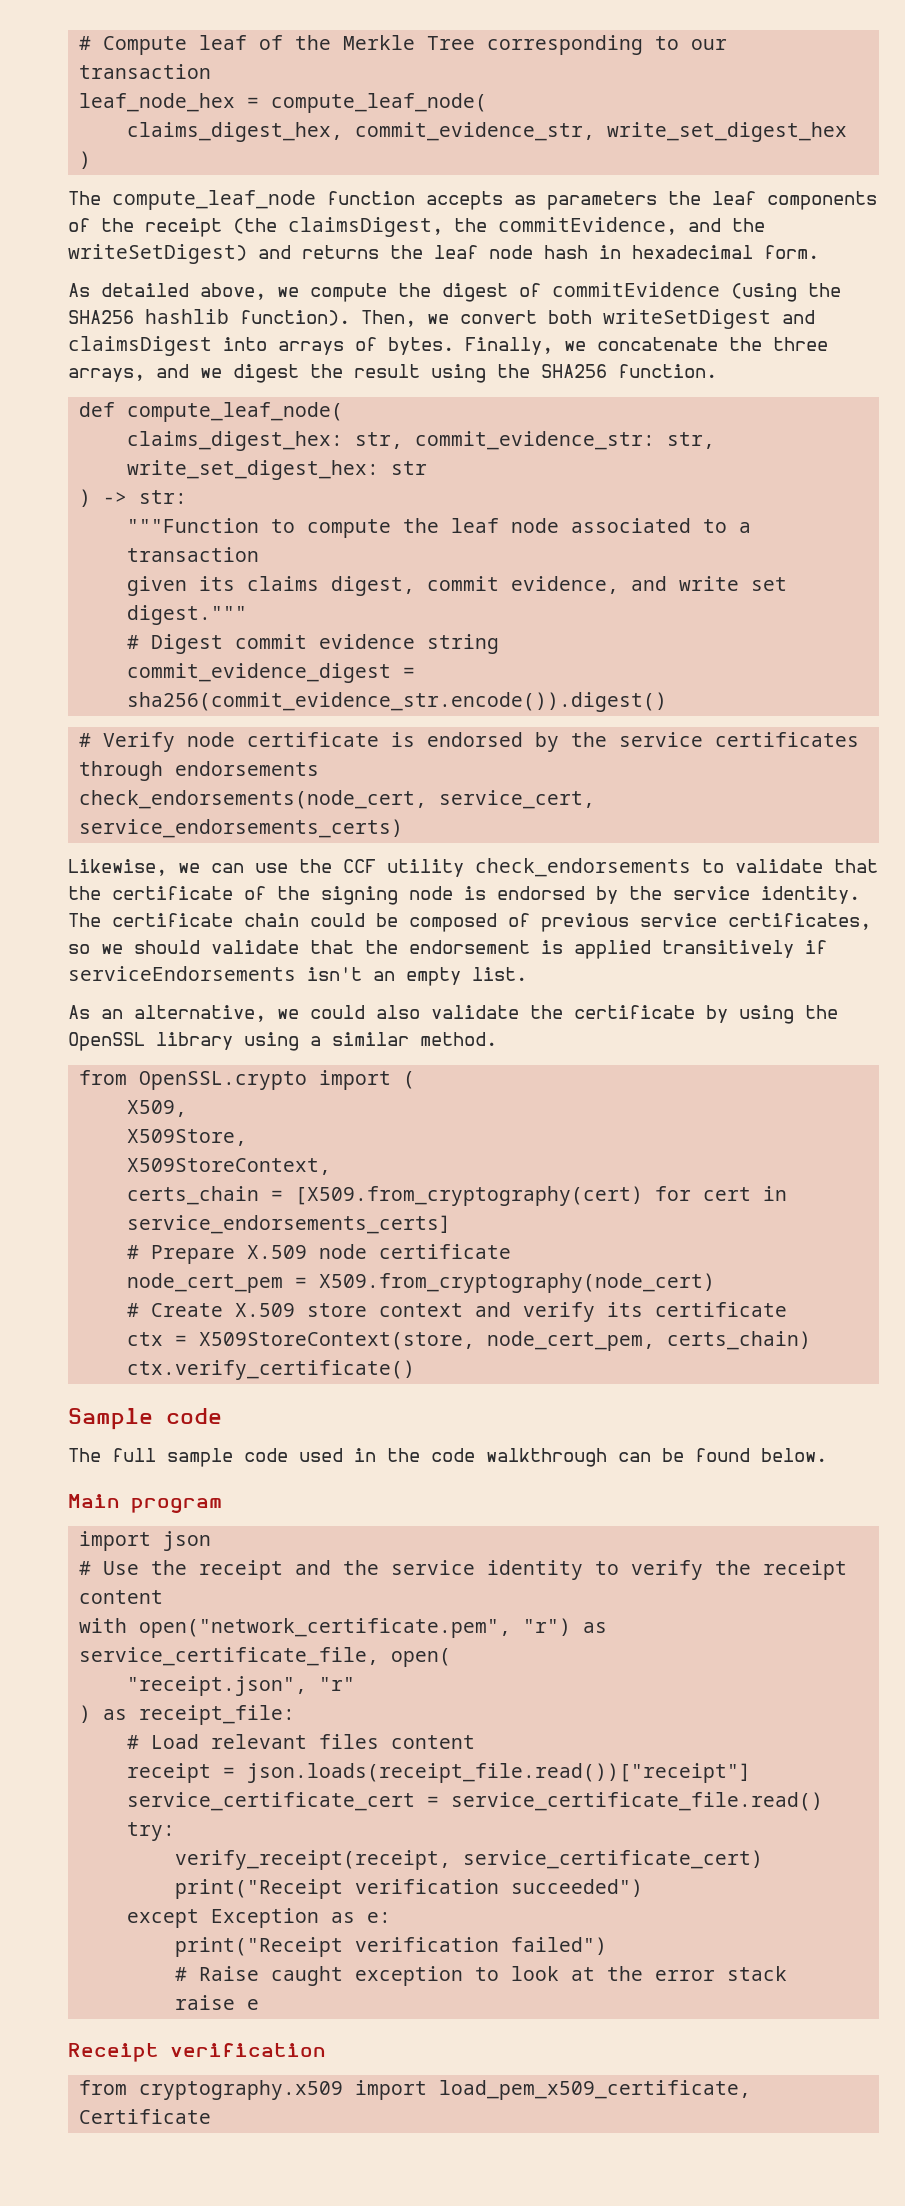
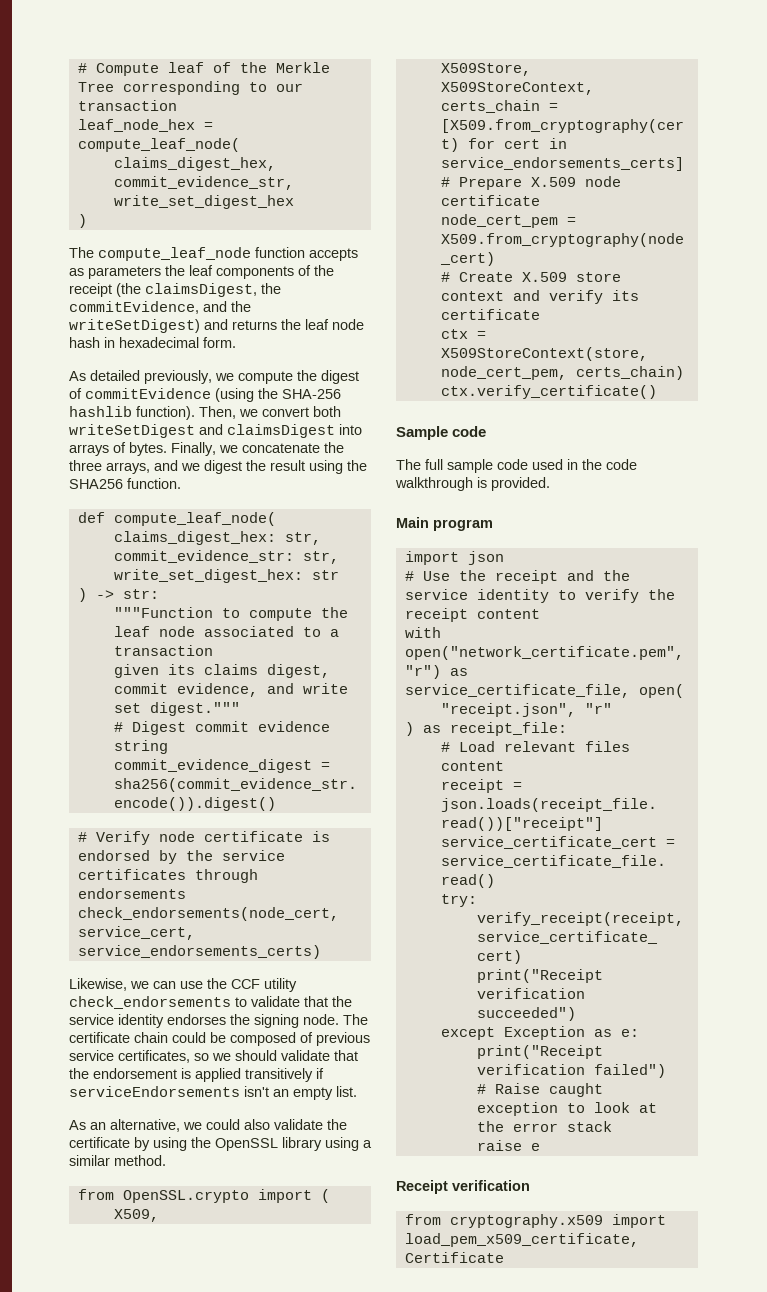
[200,283,266,300] above, -> [144,370,212,384] previously,
[68,310,134,324] SHA256 -> [282,389,341,399] SHA-256
[112,886,860,905] certificate of the signing node is endorsed by the service identity. -> [69,1014,339,1028] service identity endorses the signing node.
[618,1448,827,1462] can be found below. -> [477,477,550,491] is provided.

